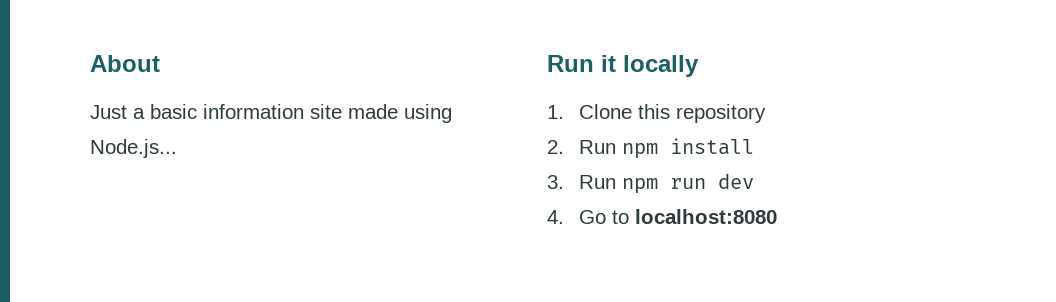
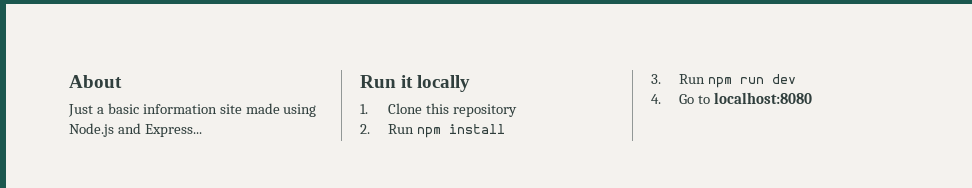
[90,139,177,158] Node.js... -> [69,123,202,137] Node.js and Express...

